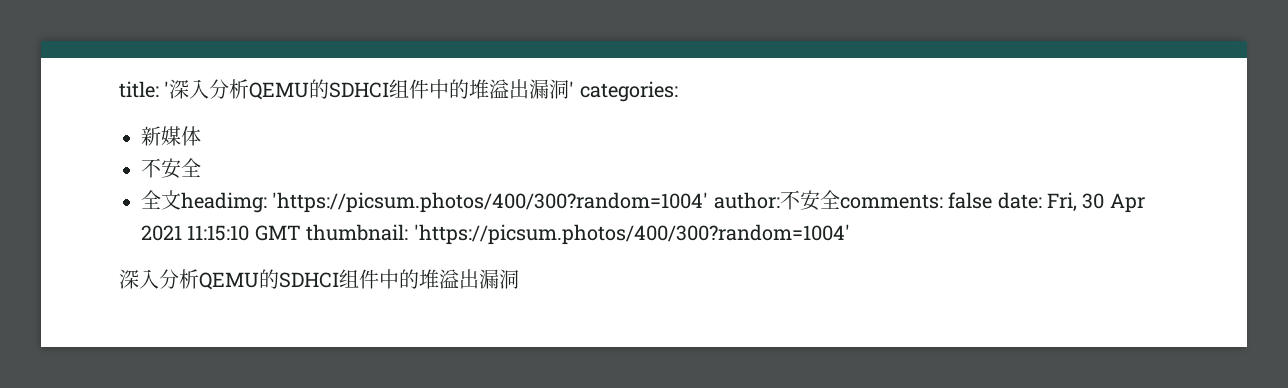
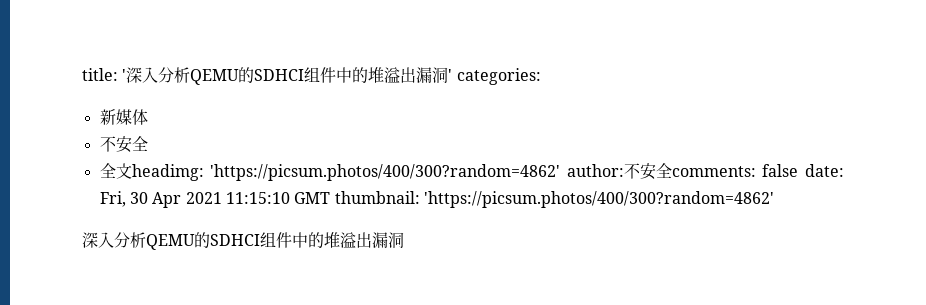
[272,192,709,213] 'https://picsum.photos/400/300?random=1004' -> [210,164,561,181] 'https://picsum.photos/400/300?random=4862'
[413,224,850,245] 'https://picsum.photos/400/300?random=1004' -> [423,191,774,208] 'https://picsum.photos/400/300?random=4862'

